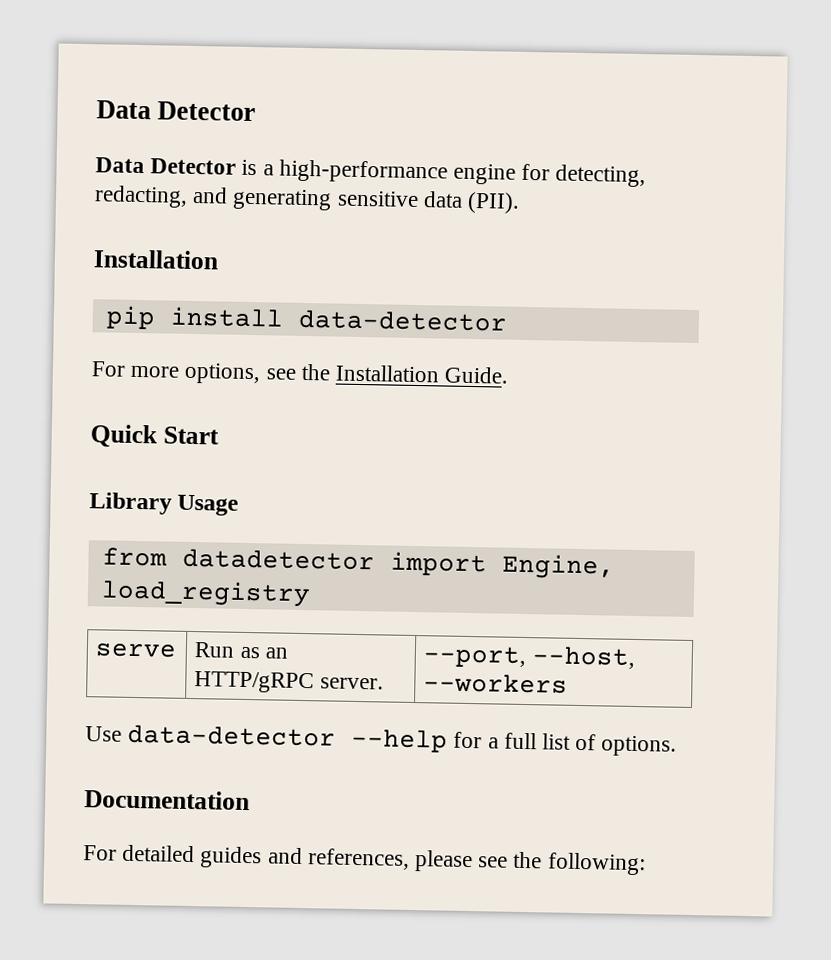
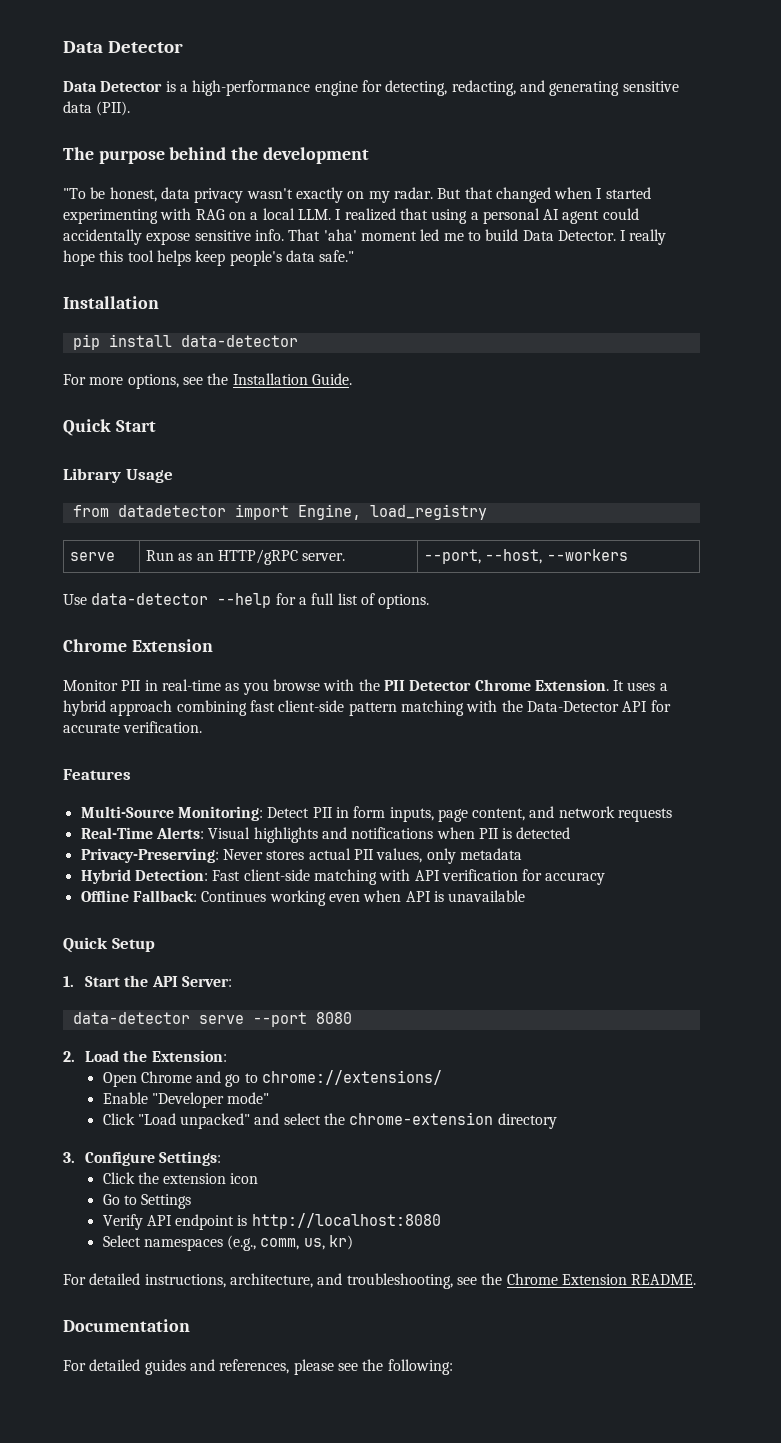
(521, 202) none -> [63,147,369,164] [63,187,651,203] [63,208,639,224] [63,229,667,245] [63,250,355,266] // The purpose behind the development // "To be honest, data privacy wasn't exactly on my radar. But that changed when I started experimenting with RAG on a local LLM. I realized that using a personal AI agent could accidentally expose sensitive info. That 'aha' moment led me to build Data Detector. I really hope this tool helps keep people's data safe."
(678, 746) none -> [63,639,213,652] [63,679,668,695] [63,700,671,716] [63,721,203,733] [63,769,131,780] [80,806,673,822] [80,827,571,843] [80,848,522,864] [80,869,606,885] [80,890,526,906] [63,937,155,953] [63,975,232,987] [72,1012,352,1027] [63,1050,227,1062] [102,1070,443,1087] [102,1092,270,1108] [102,1112,557,1129] [63,1151,222,1166] [102,1172,259,1184] [102,1194,192,1209] [102,1213,441,1230] [102,1235,354,1251] [63,1273,697,1289] // Chrome Extension // Monitor PII in real-time as you browse with the PII Detector Chrome Extension. It uses a hybrid approach combining fast client-side pattern matching with the Data-Detector API for accurate verification. // Features // Multi-Source Monitoring: Detect PII in form inputs, page content, and network requests // Real-Time Alerts: Visual highlights and notifications when PII is detected // Privacy-Preserving: Never stores actual PII values, only metadata // Hybrid Detection: Fast client-side matching with API verification for accuracy // Offline Fallback: Continues working even when API is unavailable // Quick Setup // 1. Start the API Server: // data-detector serve --port 8080 // 2. Load the Extension: // Open Chrome and go to chrome://extensions/ // Enable "Developer mode" // Click "Load unpacked" and select the chrome-extension directory // 3. Configure Settings: // Click the extension icon // Go to Settings // Verify API endpoint is http://localhost:8080 // Select namespaces (e.g., comm, us, kr) // For detailed instructions, architecture, and troubleshooting, see the Chrome Extension README.

